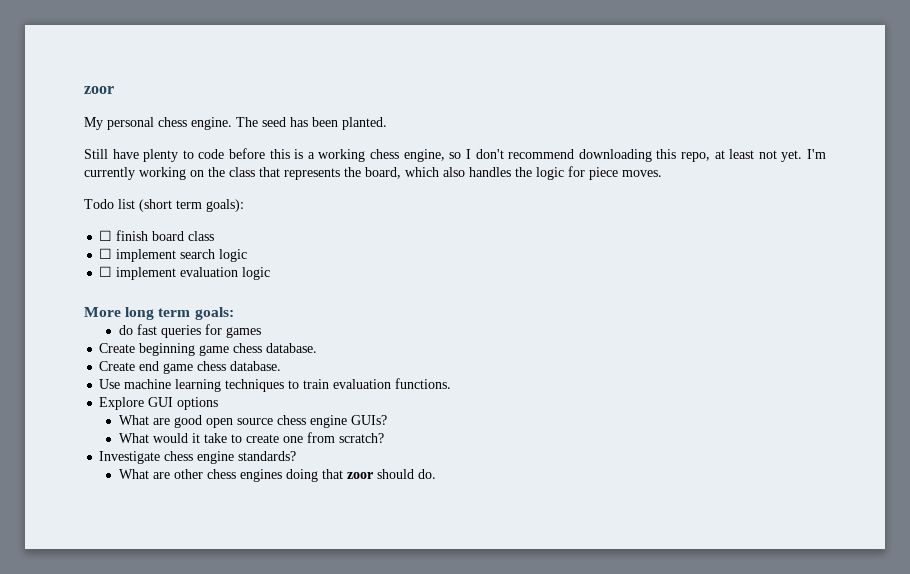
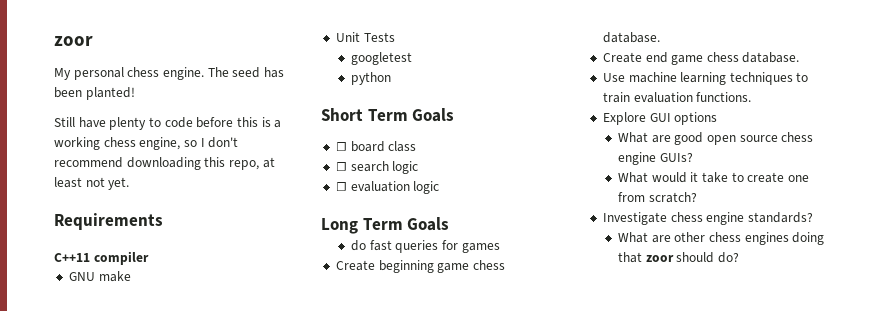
[342,117,387,130] planted. -> [85,87,135,100] planted!
[806,149,826,159] [84,166,662,180] [84,199,244,212] [99,230,149,241] I'm currently working on the class that represents the board, which also handles the logic for piece moves. // Todo list (short term goals): // ☐ finish -> [54,213,163,230] [54,251,149,265] [68,271,131,282] [335,32,395,42] [350,52,412,65] [350,72,391,85] [321,108,455,122] [335,142,347,151] // Requirements // C++11 compiler // GNU make // Unit Tests // googletest // python // Short Term Goals // ☐
[116,249,177,262] implement -> (347, 166) none
[116,267,177,280] implement -> (347, 186) none
[84,307,234,320] More long term goals: -> [321,217,450,234] Long Term Goals
[417,469,436,479] do. -> [717,252,739,263] do?

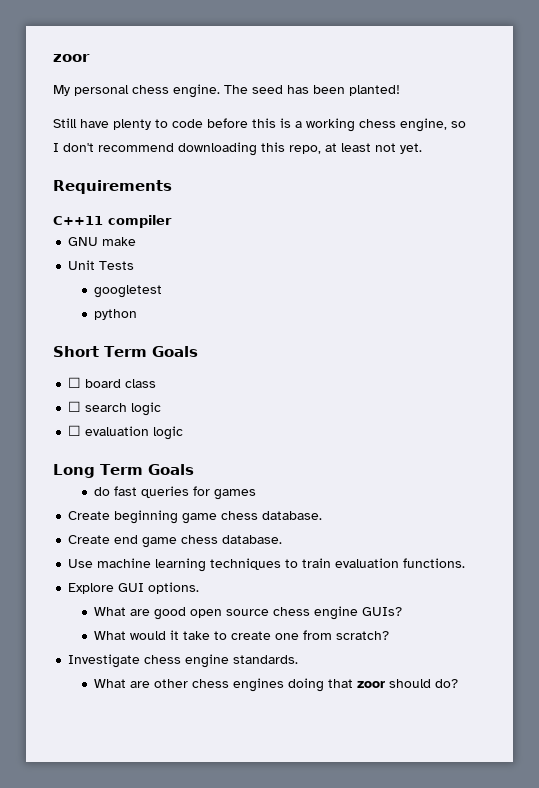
[674,112,718,125] options -> [148,582,200,594] options.
[747,212,813,223] standards? -> [233,655,299,664] standards.

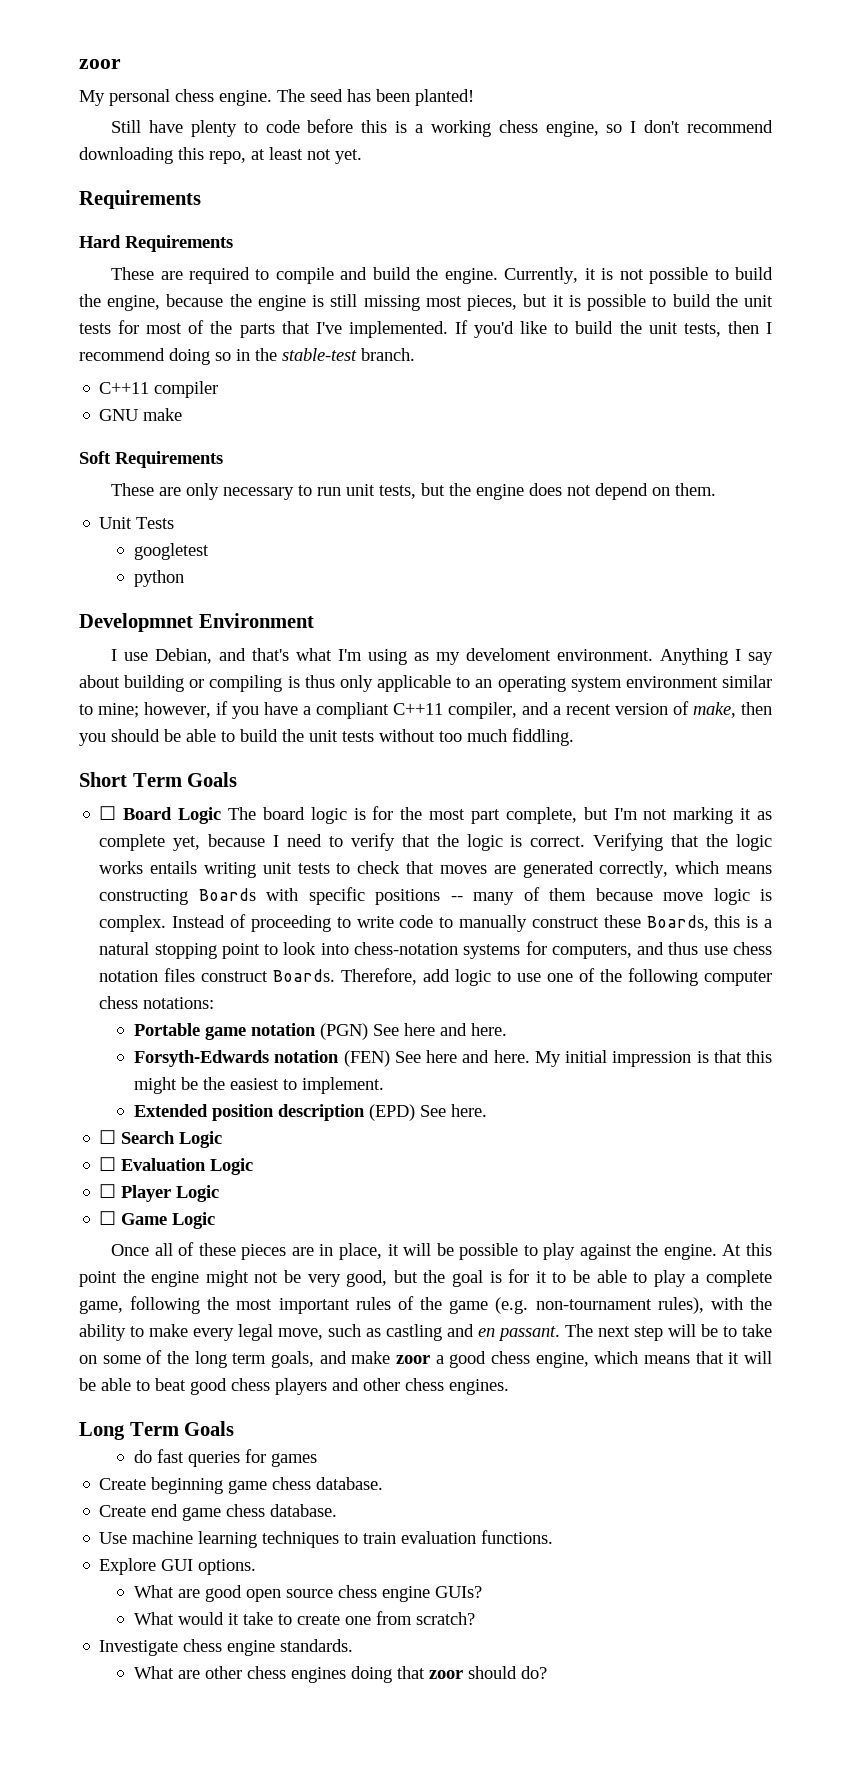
[53,215,172,228] [68,237,137,246] [68,260,135,270] [94,285,163,298] [94,309,138,320] [53,346,198,357] [68,377,157,388] [68,401,162,416] [68,425,184,440] C++11 compiler // GNU make // Unit Tests // googletest // python // Short Term Goals // ☐ board class // ☐ search logic // ☐ evaluation logic -> [79,235,233,252] [111,267,774,284] [79,294,774,311] [79,320,772,338] [79,348,415,365] [99,381,219,398] [99,408,183,421] [79,451,223,468] [111,483,717,500] [99,517,175,529] [134,543,210,560] [134,570,185,587] [79,613,314,632] [111,648,773,665] [79,675,772,692] [79,701,772,719] [79,728,574,746] [79,772,238,787] [99,806,773,824] [99,833,772,851] [99,861,773,878] [99,887,772,905] [99,914,772,932] [99,941,772,959] [99,968,773,986] [99,996,215,1009] [134,1023,508,1040] [134,1050,772,1067] [134,1077,385,1094] [134,1104,488,1121] [99,1130,223,1148] [99,1157,254,1175] [99,1184,220,1202] [99,1211,216,1229] [111,1242,773,1260] [79,1269,773,1287] [79,1296,772,1314] [79,1324,772,1341] [79,1350,772,1368] [79,1378,509,1395] Hard Requirements // These are required to compile and build the engine. Currently, it is not possible to build the engine, because the engine is still missing most pieces, but it is possible to build the unit tests for most of the parts that I've implemented. If you'd like to build the unit tests, then I recommend doing so in the stable-test branch. // C++11 compiler // GNU make // Soft Requirements // These are only necessary to run unit tests, but the engine does not depend on them. // Unit Tests // googletest // python // Developmnet Environment // I use Debian, and that's what I'm using as my develoment environment. Anything I say about building or compiling is thus only applicable to an operating system environment similar to mine; however, if you have a compliant C++11 compiler, and a recent version of make, then you should be able to build the unit tests without too much fiddling. // Short Term Goals // ☐ Board Logic The board logic is for the most part complete, but I'm not marking it as complete yet, because I need to verify that the logic is correct. Verifying that the logic works entails writing unit tests to check that moves are generated correctly, which means constructing Boards with specific positions -- many of them because move logic is complex. Instead of proceeding to write code to manually construct these Boards, this is a natural stopping point to look into chess-notation systems for computers, and thus use chess notation files construct Boards. Therefore, add logic to use one of the following computer chess notations: // Portable game notation (PGN) See here and here. // Forsyth-Edwards notation (FEN) See here and here. My initial impression is that this might be the easiest to implement. // Extended position description (EPD) See here. // ☐ Search Logic // ☐ Evaluation Logic // ☐ Player Logic // ☐ Game Logic // Once all of these pieces are in place, it will be possible to play against the engine. At this point the engine might not be very good, but the goal is for it to be able to play a complete game, following the most important rules of the game (e.g. non-tournament rules), with the ability to make every legal move, such as castling and en passant. The next step will be to take on some of the long term goals, and make zoor a good chess engine, which means that it will be able to beat good chess players and other chess engines.

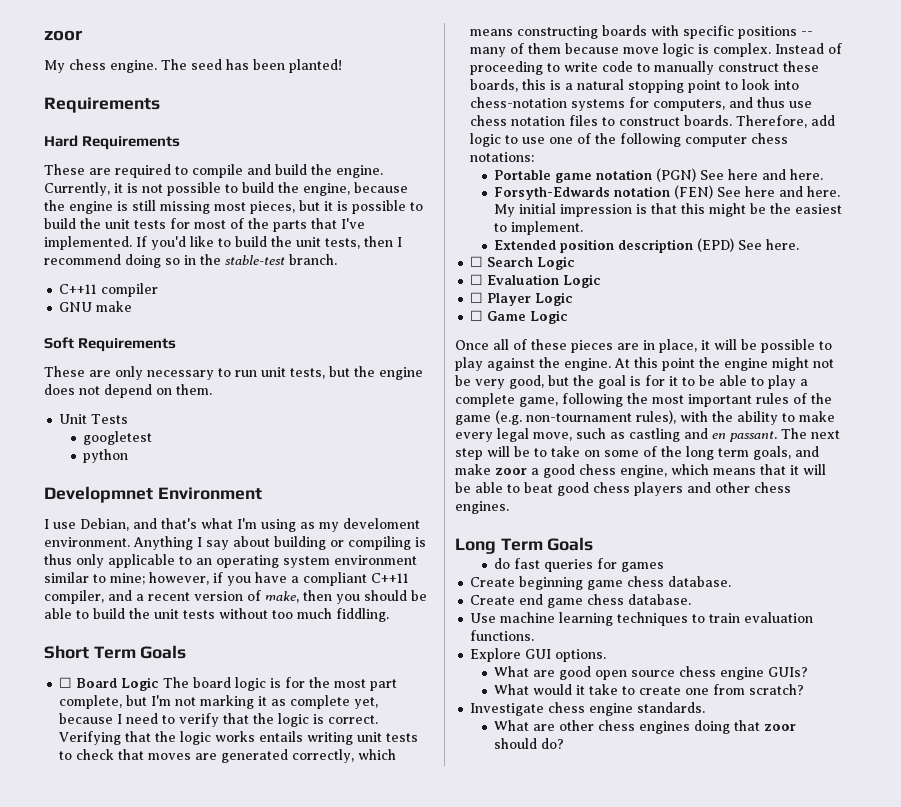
[109,89,170,106] personal -> (65, 66) none
[111,119,774,137] [79,147,362,164] // Still have plenty to code before this is a working chess engine, so I don't recommend downloading this repo, at least not yet. -> (342, 66) none
[198,888,256,901] Boards -> [602,25,648,36] boards
[646,915,709,931] Boards, -> [470,79,519,92] boards,
[201,969,336,982] construct Boards. -> [602,115,733,126] to construct boards.

